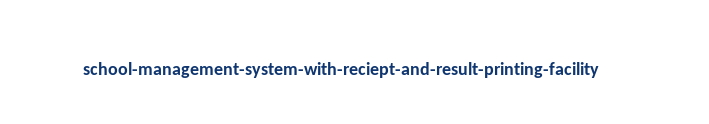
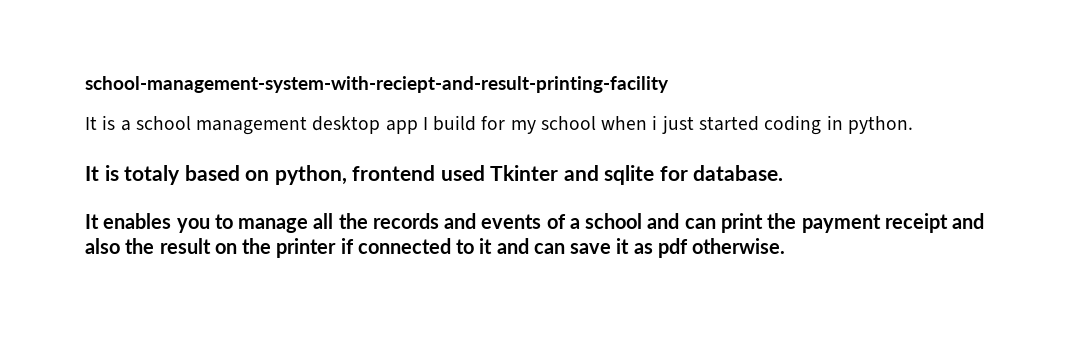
(599, 70) none -> [85,115,913,135] [85,165,784,185] [85,213,985,233] [85,238,786,258] // It is a school management desktop app I build for my school when i just started coding in python. // It is totaly based on python, frontend used Tkinter and sqlite for database. // It enables you to manage all the records and events of a school and can print the payment receipt and also the result on the printer if connected to it and can save it as pdf otherwise.

